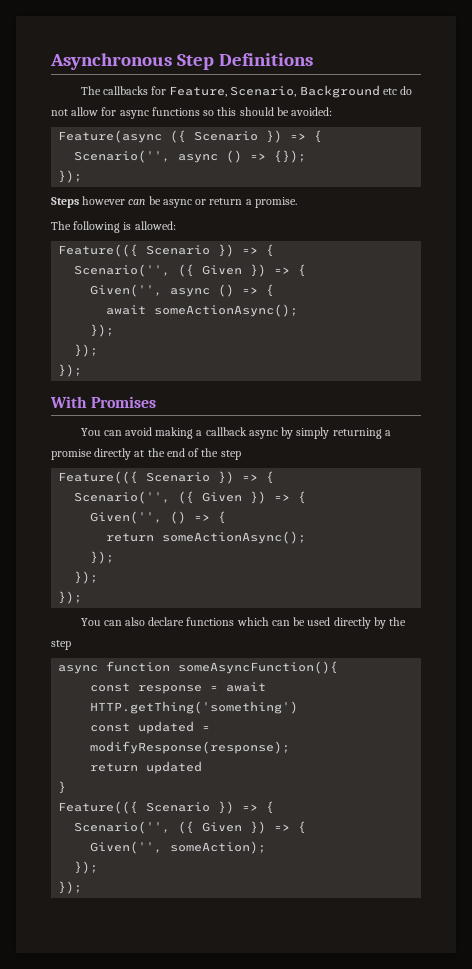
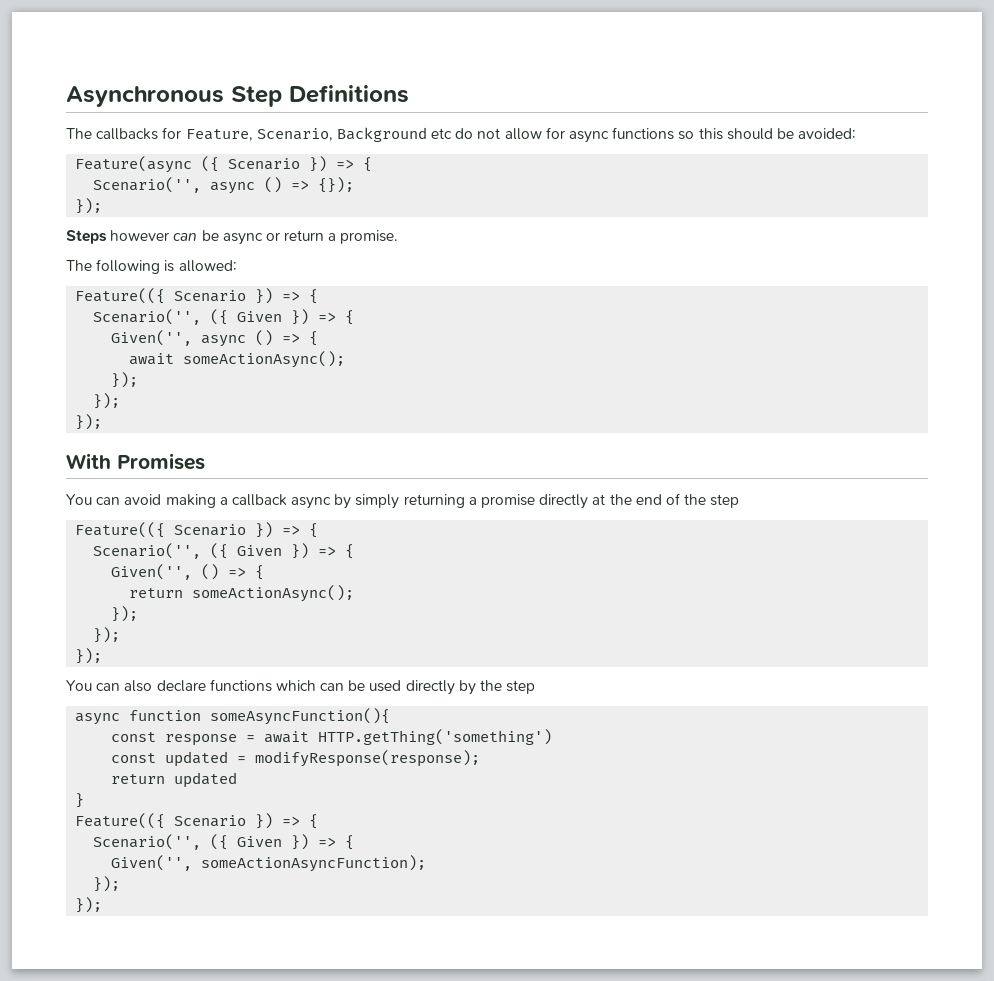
[170,841,267,854] someAction); -> [201,855,427,872] someActionAsyncFunction);

